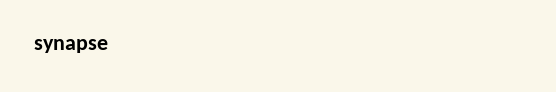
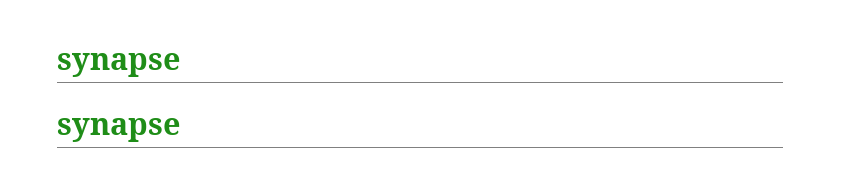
[34,39,108,53] synapse -> [57,53,180,77] [57,118,180,142] synapse // synapse

